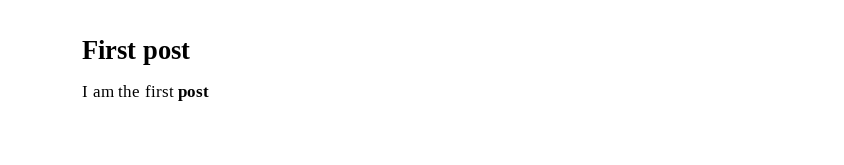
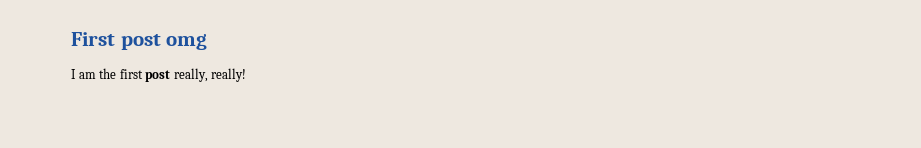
(191, 54) none -> [166,34,208,50] omg
(210, 94) none -> [173,68,247,82] really, really!

